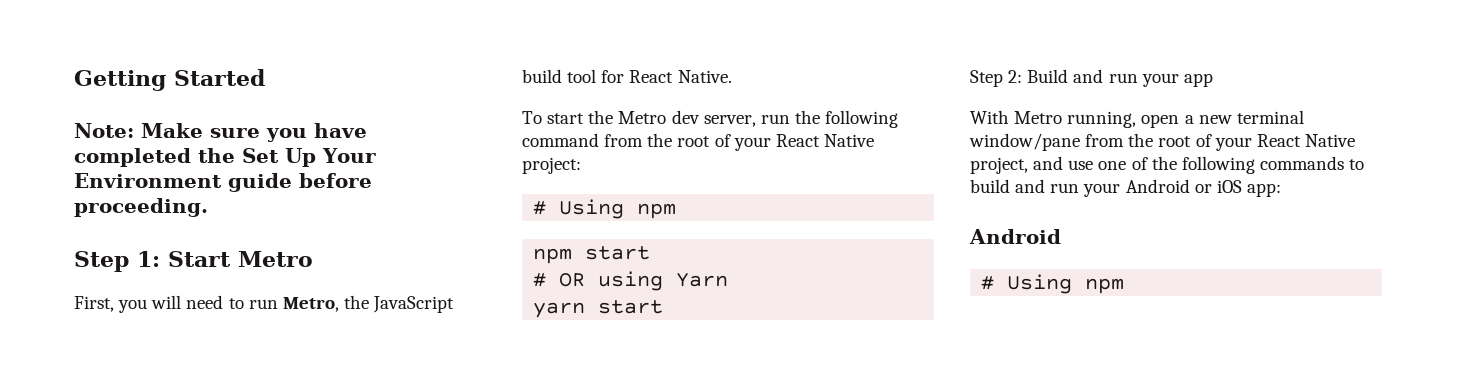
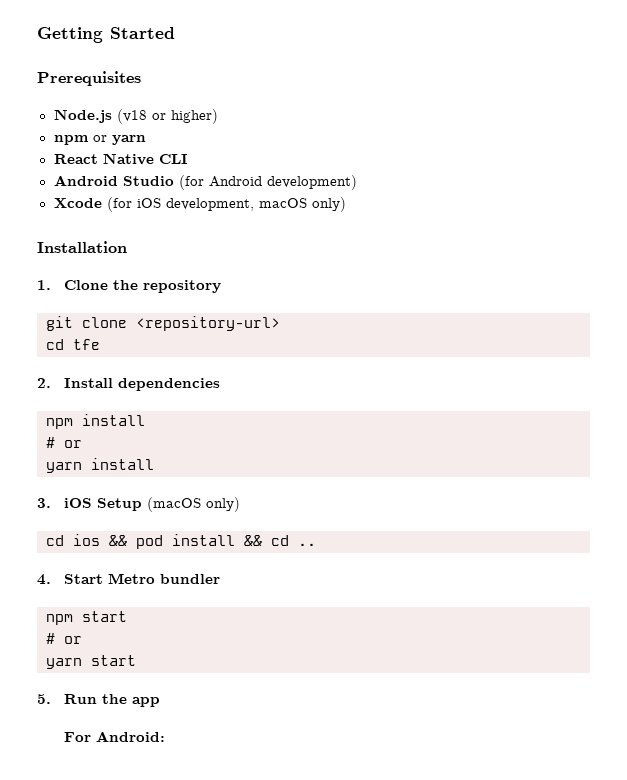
[74,123,367,142] [74,148,376,167] [74,173,372,192] [74,198,208,217] [74,251,313,272] [74,295,455,313] [522,69,732,83] [522,110,899,128] [522,133,874,151] [522,157,581,174] [533,199,677,219] Note: Make sure you have completed the Set Up Your Environment guide before proceeding. // Step 1: Start Metro // First, you will need to run Metro, the JavaScript build tool for React Native. // To start the Metro dev server, run the following command from the root of your React Native project: // # Using npm -> [37,71,141,86] [53,109,218,124] [53,135,146,145] [53,153,188,165] [53,175,357,190] [53,197,346,212] [37,241,127,253] [37,280,222,293] [46,316,280,331] [46,339,100,350] [37,378,221,391] [46,414,145,429] [46,437,82,448] [46,458,154,473] [37,497,241,512] [46,534,316,549] [37,573,221,585] Prerequisites // Node.js (v18 or higher) // npm or yarn // React Native CLI // Android Studio (for Android development) // Xcode (for iOS development, macOS only) // Installation // 1. Clone the repository // git clone <repository-url> // cd tfe // 2. Install dependencies // npm install // # or // yarn install // 3. iOS Setup (macOS only) // cd ios && pod install && cd .. // 4. Start Metro bundler
[559,271,729,291] OR using Yarn -> [64,636,82,644] or
[970,69,1213,87] [970,110,1304,128] [969,133,1355,151] [970,156,1365,174] [970,179,1281,197] [969,229,1061,244] [981,274,1125,294] Step 2: Build and run your app // With Metro running, open a new terminal window/pane from the root of your React Native project, and use one of the following commands to build and run your Android or iOS app: // Android // # Using npm -> [37,694,161,707] [64,731,166,742] 5. Run the app // For Android:

